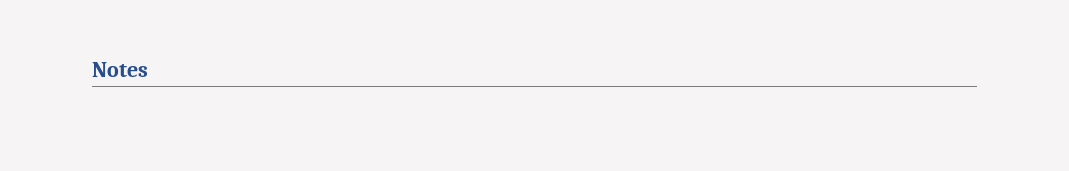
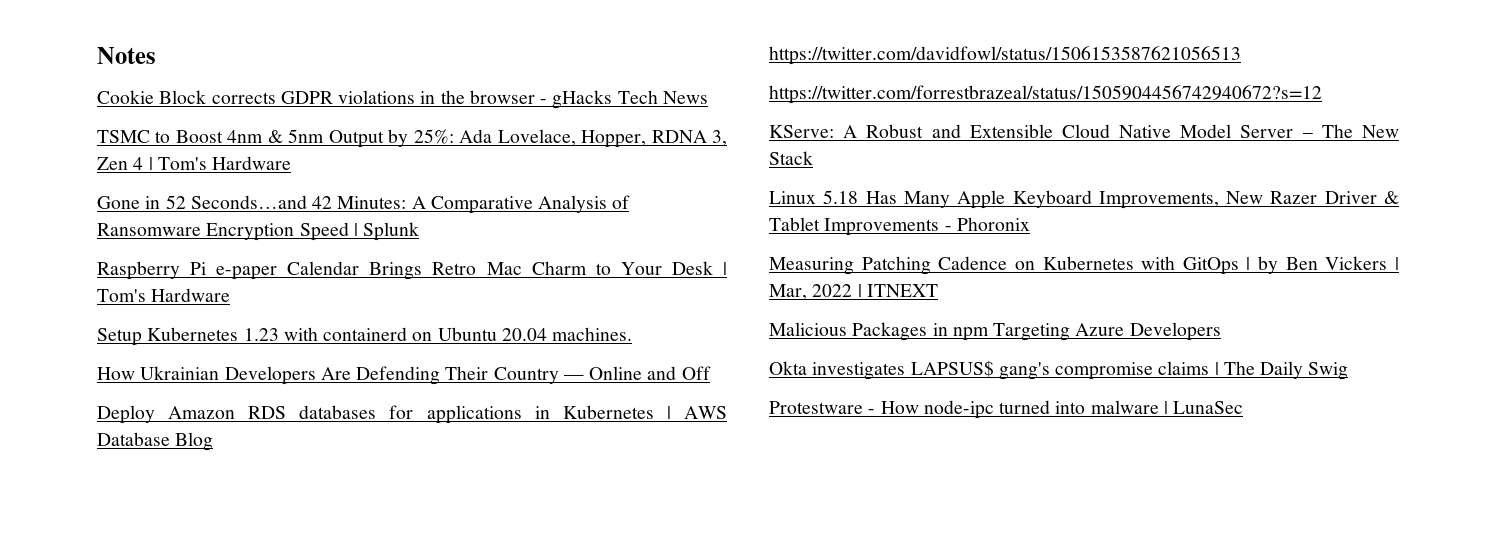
(148, 69) none -> [97,90,708,109] [97,129,727,148] [97,156,292,170] [97,195,631,214] [97,222,420,241] [97,261,728,280] [97,288,231,302] [97,327,633,346] [97,366,711,385] [97,405,727,424] [97,432,214,451] [769,46,1241,65] [769,85,1322,104] [769,124,1399,138] [769,151,813,165] [769,190,1399,209] [769,217,1030,236] [769,256,1399,275] [769,284,938,300] [769,322,1221,341] [769,360,1349,380] [769,400,1244,419] // Cookie Block corrects GDPR violations in the browser - gHacks Tech News // TSMC to Boost 4nm & 5nm Output by 25%: Ada Lovelace, Hopper, RDNA 3, Zen 4 | Tom's Hardware // Gone in 52 Seconds…and 42 Minutes: A Comparative Analysis of Ransomware Encryption Speed | Splunk // Raspberry Pi e-paper Calendar Brings Retro Mac Charm to Your Desk | Tom's Hardware // Setup Kubernetes 1.23 with containerd on Ubuntu 20.04 machines. // How Ukrainian Developers Are Defending Their Country — Online and Off // Deploy Amazon RDS databases for applications in Kubernetes | AWS Database Blog // https://twitter.com/davidfowl/status/1506153587621056513 // https://twitter.com/forrestbrazeal/status/1505904456742940672?s=12 // KServe: A Robust and Extensible Cloud Native Model Server – The New Stack // Linux 5.18 Has Many Apple Keyboard Improvements, New Razer Driver & Tablet Improvements - Phoronix // Measuring Patching Cadence on Kubernetes with GitOps | by Ben Vickers | Mar, 2022 | ITNEXT // Malicious Packages in npm Targeting Azure Developers // Okta investigates LAPSUS$ gang's compromise claims | The Daily Swig // Protestware - How node-ipc turned into malware | LunaSec

